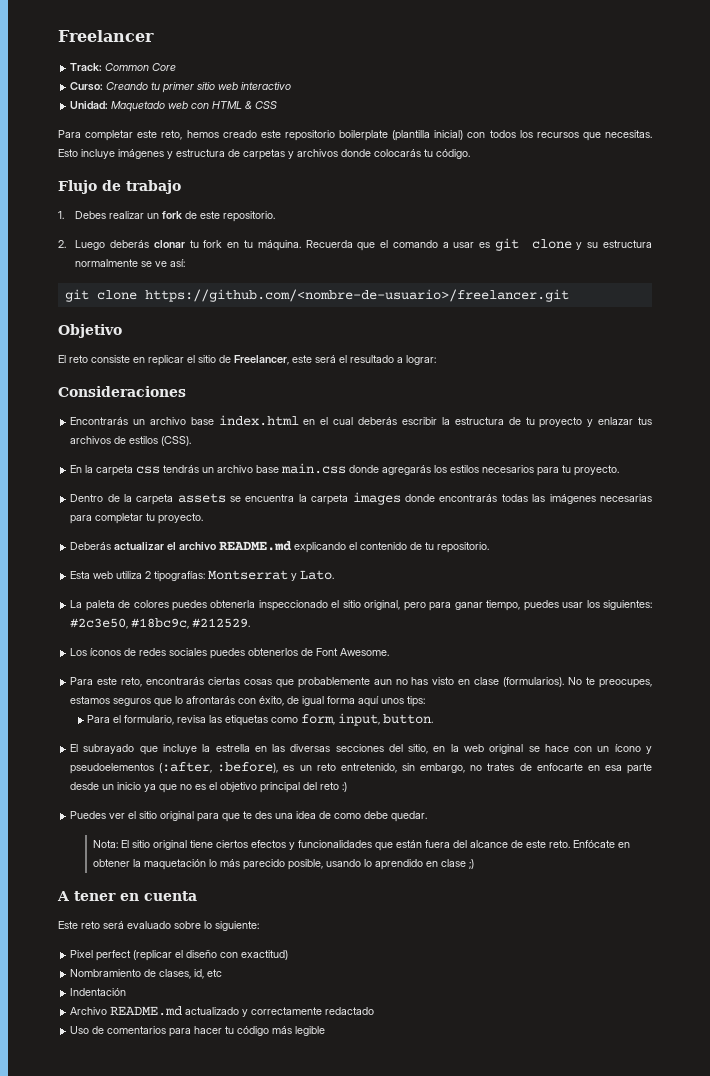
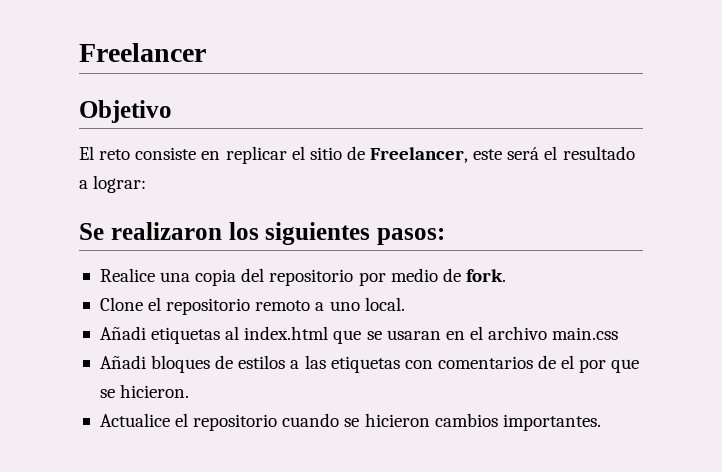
[70,63,177,71] [70,82,292,93] [70,101,278,112] [58,130,652,141] [58,149,470,160] [58,180,181,194] [58,211,276,222] [58,238,652,251] [75,259,186,267] [64,289,569,302] // Track: Common Core // Curso: Creando tu primer sitio web interactivo // Unidad: Maquetado web con HTML & CSS // Para completar este reto, hemos creado este repositorio boilerplate (plantilla inicial) con todos los recursos que necesitas. Esto incluye imágenes y estructura de carpetas y archivos donde colocarás tu código. // Flujo de trabajo // 1. Debes realizar un fork de este repositorio. // 2. Luego deberás clonar tu fork en tu máquina. Recuerda que el comando a usar es git clone y su estructura normalmente se ve así: // git clone https://github.com/<nombre-de-usuario>/freelancer.git -> (206, 52) none
[58,386,186,397] [70,415,652,428] [70,436,192,446] [70,463,620,476] [70,492,652,505] [70,513,204,524] [70,541,490,553] [70,570,335,582] [70,600,652,611] [70,618,251,629] [70,648,390,659] [70,677,652,688] [70,696,426,707] [87,713,434,726] [70,744,653,755] [70,762,652,774] [70,782,348,793] [70,811,428,822] [92,840,630,851] [92,859,474,870] [57,891,197,901] [58,921,259,931] [70,949,289,961] [70,969,223,979] [70,988,127,996] [70,1006,375,1017] [70,1026,326,1037] Consideraciones // Encontrarás un archivo base index.html en el cual deberás escribir la estructura de tu proyecto y enlazar tus archivos de estilos (CSS). // En la carpeta css tendrás un archivo base main.css donde agregarás los estilos necesarios para tu proyecto. // Dentro de la carpeta assets se encuentra la carpeta images donde encontrarás todas las imágenes necesarias para completar tu proyecto. // Deberás actualizar el archivo README.md explicando el contenido de tu repositorio. // Esta web utiliza 2 tipografías: Montserrat y Lato. // La paleta de colores puedes obtenerla inspeccionado el sitio original, pero para ganar tiempo, puedes usar los siguientes: #2c3e50, #18bc9c, #212529. // Los íconos de redes sociales puedes obtenerlos de Font Awesome. // Para este reto, encontrarás ciertas cosas que probablemente aun no has visto en clase (formularios). No te preocupes, estamos seguros que lo afrontarás con éxito, de igual forma aquí unos tips: // Para el formulario, revisa las etiquetas como form, input, button. // El subrayado que incluye la estrella en las diversas secciones del sitio, en la web original se hace con un ícono y pseudoelementos (:after, :before), es un reto entretenido, sin embargo, no trates de enfocarte en esa parte desde un inicio ya que no es el objetivo principal del reto :) // Puedes ver el sitio original para que te des una idea de como debe quedar. // Nota: El sitio original tiene ciertos efectos y funcionalidades que están fuera del alcance de este reto. Enfócate en obtener la maquetación lo más parecido posible, usando lo aprendido en clase ;) // A tener en cuenta // Este reto será evaluado sobre lo siguiente: // Pixel perfect (replicar el diseño con exactitud) // Nombramiento de clases, id, etc // Indentación // Archivo README.md actualizado y correctamente redactado // Uso de comentarios para hacer tu código más legible -> [79,222,445,245] [99,268,506,286] [99,297,405,315] [99,326,619,344] [99,355,640,373] [99,384,190,398] [99,413,601,431] Se realizaron los siguientes pasos: // Realice una copia del repositorio por medio de fork. // Clone el repositorio remoto a uno local. // Añadi etiquetas al index.html que se usaran en el archivo main.css // Añadi bloques de estilos a las etiquetas con comentarios de el por que se hicieron. // Actualice el repositorio cuando se hicieron cambios importantes.

